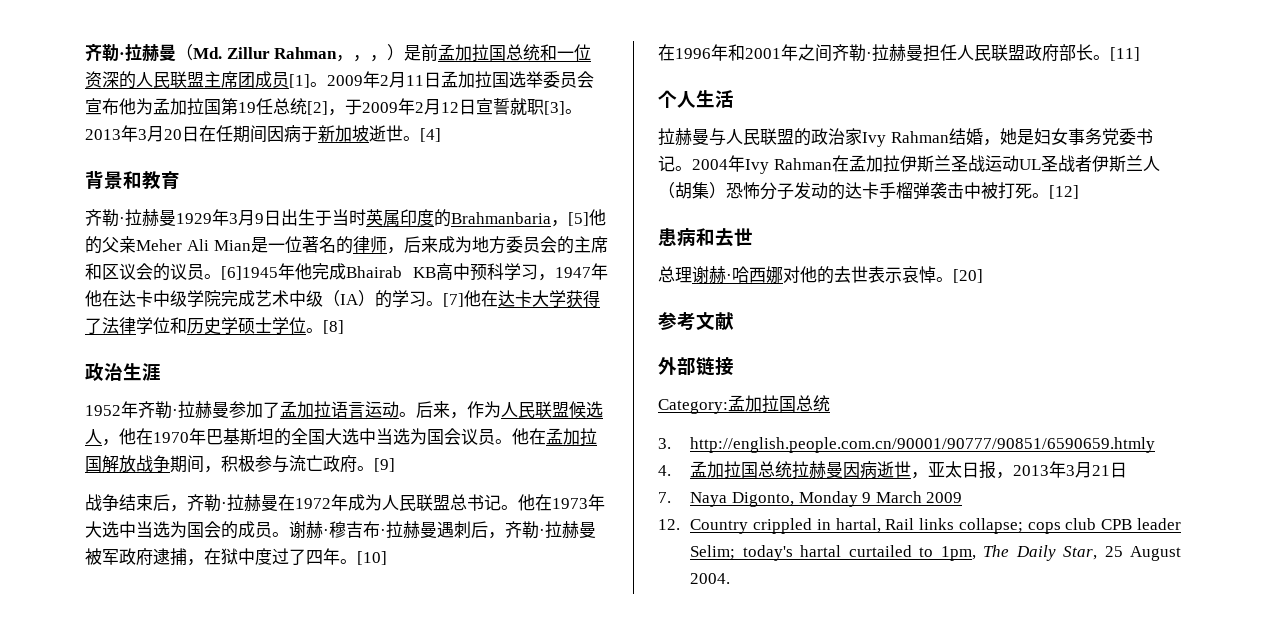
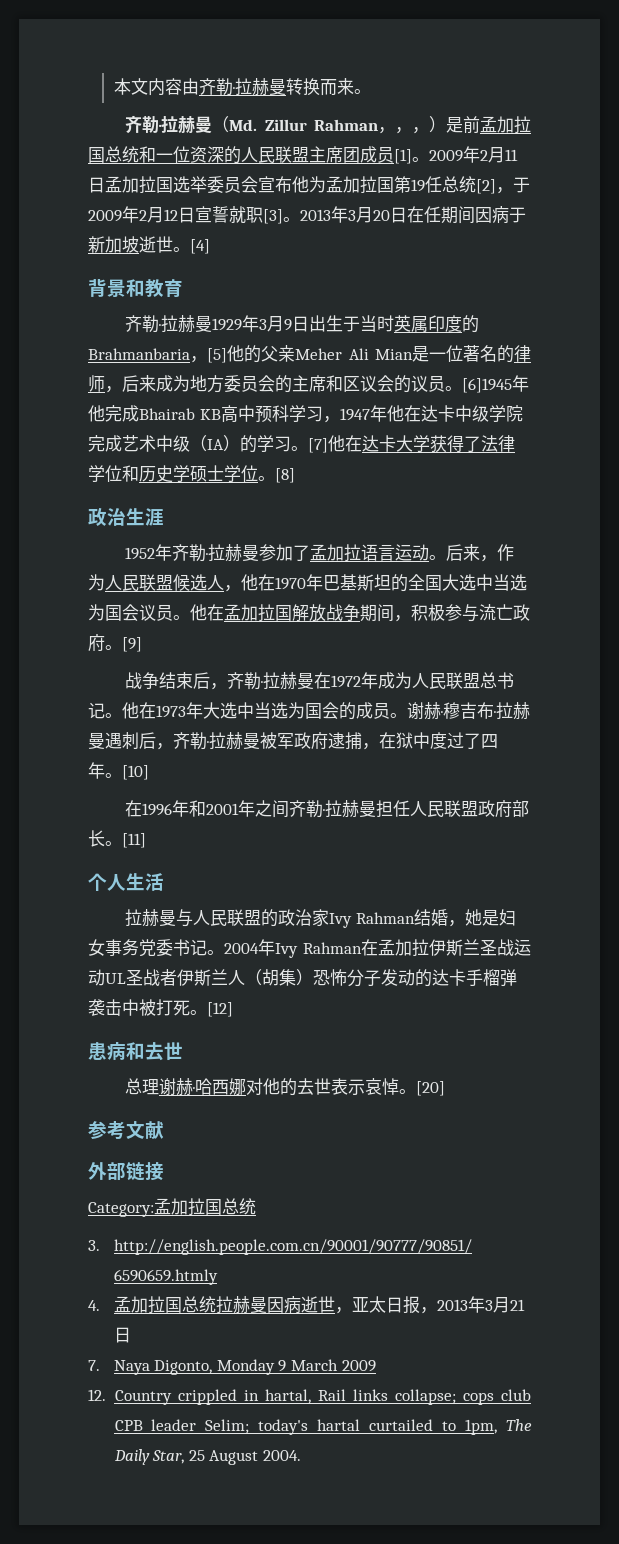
(85, 52) none -> [113,78,371,96] 本文内容由齐勒·拉赫曼转换而来。 //

